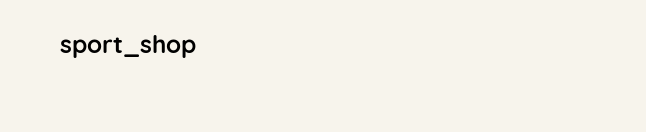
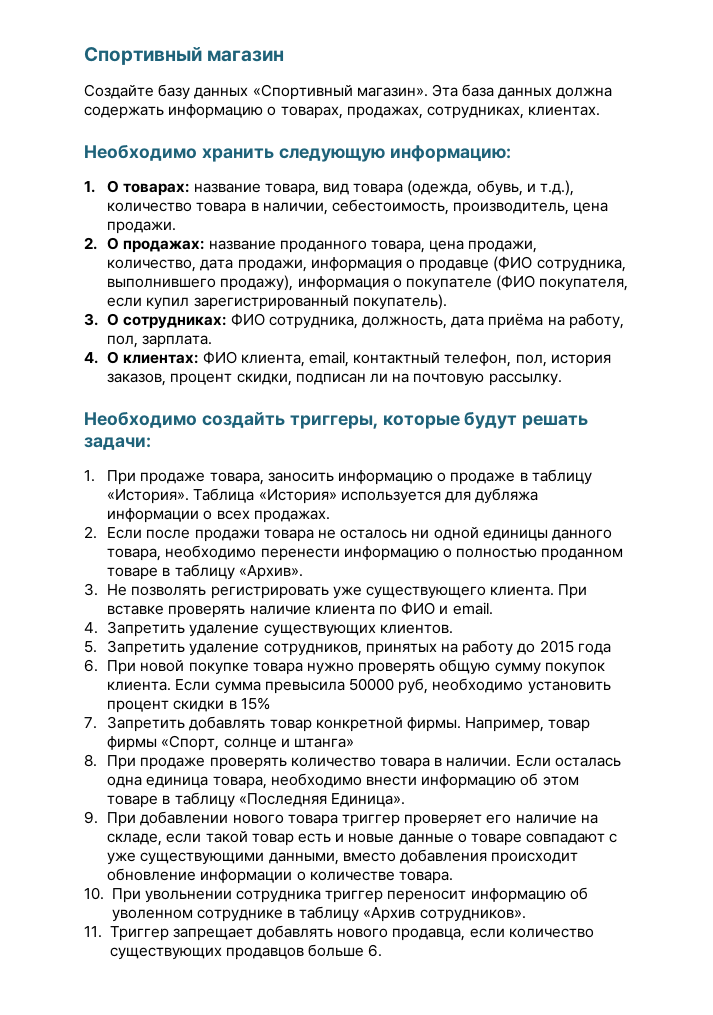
[60,35,196,58] sport_shop -> [84,47,285,65] [84,84,613,100] [84,104,601,119] [84,144,511,162] [84,180,574,196] [107,199,609,215] [107,221,177,234] [84,237,538,253] [107,256,626,272] [107,275,629,291] [107,294,447,310] [84,313,624,329] [107,335,213,348] [84,351,611,367] [107,373,562,386] [84,411,589,429] [84,437,151,450] [84,469,592,485] [107,488,539,504] [107,508,330,523] [84,526,612,542] [107,545,624,561] [107,564,303,580] [84,583,588,599] [107,602,493,618] [84,621,453,637] [84,640,611,656] [84,659,605,675] [107,678,611,694] [107,697,270,713] [84,716,591,732] [107,735,355,751] [84,754,621,770] [107,773,579,789] [107,792,406,808] [84,811,598,827] [107,831,618,846] [107,849,579,865] [107,868,454,884] [84,887,588,903] [111,906,526,922] [84,925,594,941] [109,944,383,960] Спортивный магазин // Создайте базу данных «Спортивный магазин». Эта база данных должна содержать информацию о товарах, продажах, сотрудниках, клиентах. // Необходимо хранить следующую информацию: // 1. О товарах: название товара, вид товара (одежда, обувь, и т.д.), количество товара в наличии, себестоимость, производитель, цена продажи. // 2. О продажах: название проданного товара, цена продажи, количество, дата продажи, информация о продавце (ФИО сотрудника, выполнившего продажу), информация о покупателе (ФИО покупателя, если купил зарегистрированный покупатель). // 3. О сотрудниках: ФИО сотрудника, должность, дата приёма на работу, пол, зарплата. // 4. О клиентах: ФИО клиента, email, контактный телефон, пол, история заказов, процент скидки, подписан ли на почтовую рассылку. // Необходимо создайть триггеры, которые будут решать задачи: // 1. При продаже товара, заносить информацию о продаже в таблицу «История». Таблица «История» используется для дубляжа информации о всех продажах. // 2. Если после продажи товара не осталось ни одной единицы данного товара, необходимо перенести информацию о полностью проданном товаре в таблицу «Архив». // 3. Не позволять регистрировать уже существующего клиента. При вставке проверять наличие клиента по ФИО и email. // 4. Запретить удаление существующих клиентов. // 5. Запретить удаление сотрудников, принятых на работу до 2015 года // 6. При новой покупке товара нужно проверять общую сумму покупок клиента. Если сумма превысила 50000 руб, необходимо установить процент скидки в 15% // 7. Запретить добавлять товар конкретной фирмы. Например, товар фирмы «Спорт, солнце и штанга» // 8. При продаже проверять количество товара в наличии. Если осталась одна единица товара, необходимо внести информацию об этом товаре в таблицу «Последняя Единица». // 9. При добавлении нового товара триггер проверяет его наличие на складе, если такой товар есть и новые данные о товаре совпадают с уже существующими данными, вместо добавления происходит обновление информации о количестве товара. // 10. При увольнении сотрудника триггер переносит информацию об уволенном сотруднике в таблицу «Архив сотрудников». // 11. Триггер запрещает добавлять нового продавца, если количество существующих продавцов больше 6.

